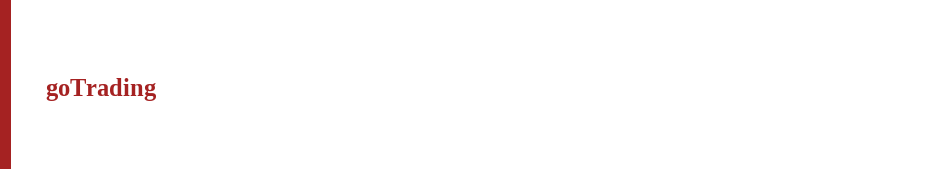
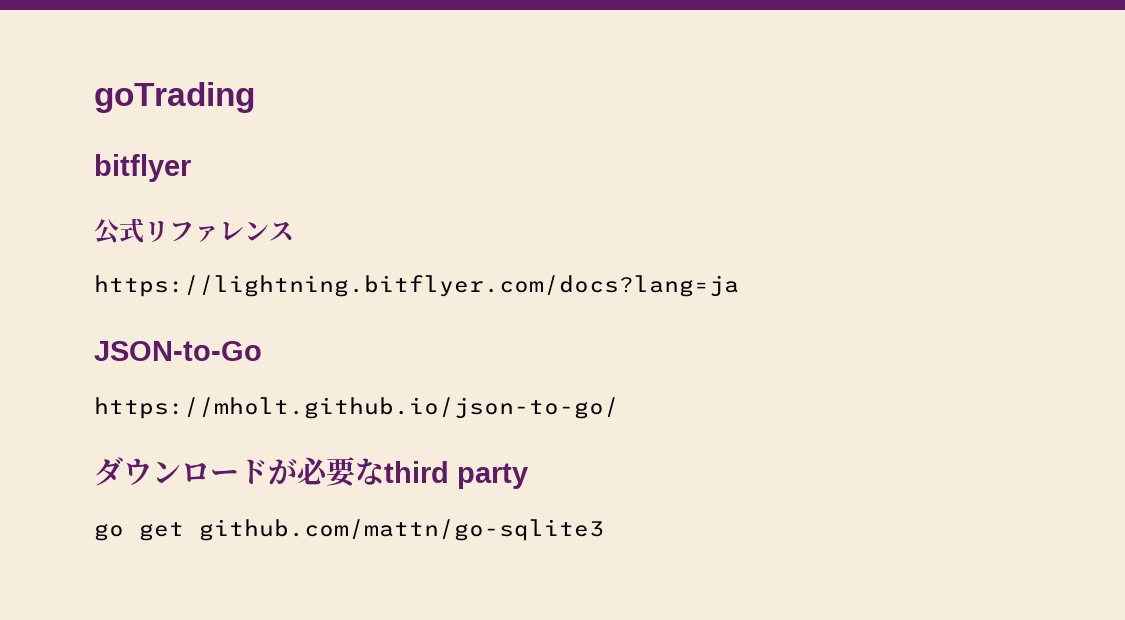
(157, 89) none -> [94,154,191,182] [94,218,294,245] [94,275,739,297] [94,341,262,361] [94,397,619,419] [94,457,528,489] [94,519,604,541] // bitflyer // 公式リファレンス // https://lightning.bitflyer.com/docs?lang=ja // JSON-to-Go // https://mholt.github.io/json-to-go/ // ダウンロードが必要なthird party // go get github.com/mattn/go-sqlite3

